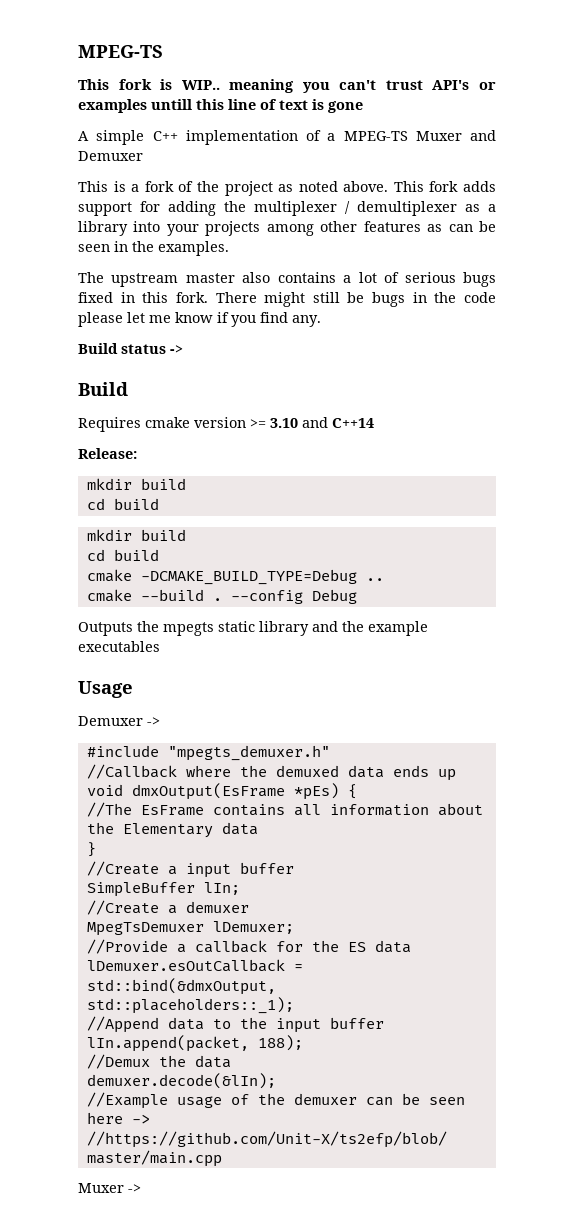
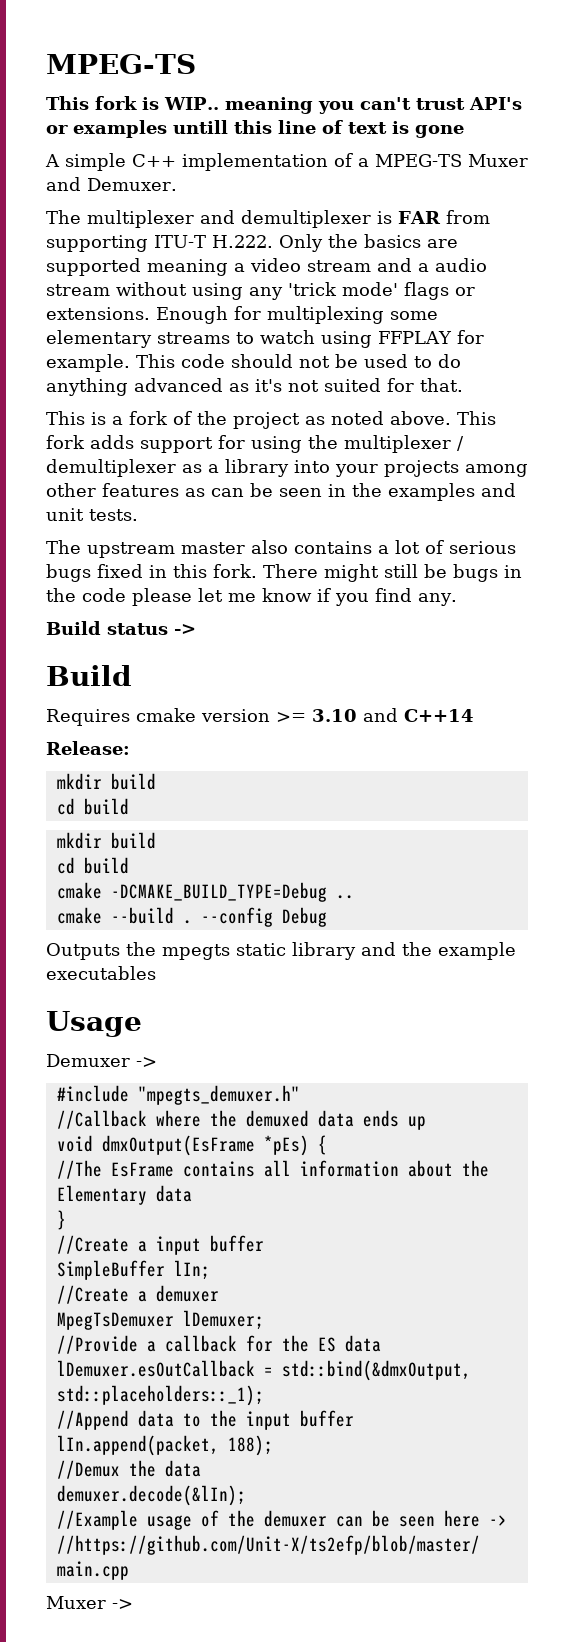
[78,151,143,161] Demuxer -> [87,178,177,191] [46,210,490,228] [46,234,458,252] [46,258,487,276] [46,282,475,300] [46,306,438,324] [46,330,484,348] [46,354,461,372] [46,378,463,396] Demuxer. // The multiplexer and demultiplexer is FAR from supporting ITU-T H.222. Only the basics are supported meaning a video stream and a audio stream without using any 'trick mode' flags or extensions. Enough for multiplexing some elementary streams to watch using FFPLAY for example. This code should not be used to do anything advanced as it's not suited for that.
[168,201,216,216] adding -> [251,436,302,453] using
[158,241,229,256] examples. -> [388,483,516,501] [46,508,138,521] examples and unit tests.

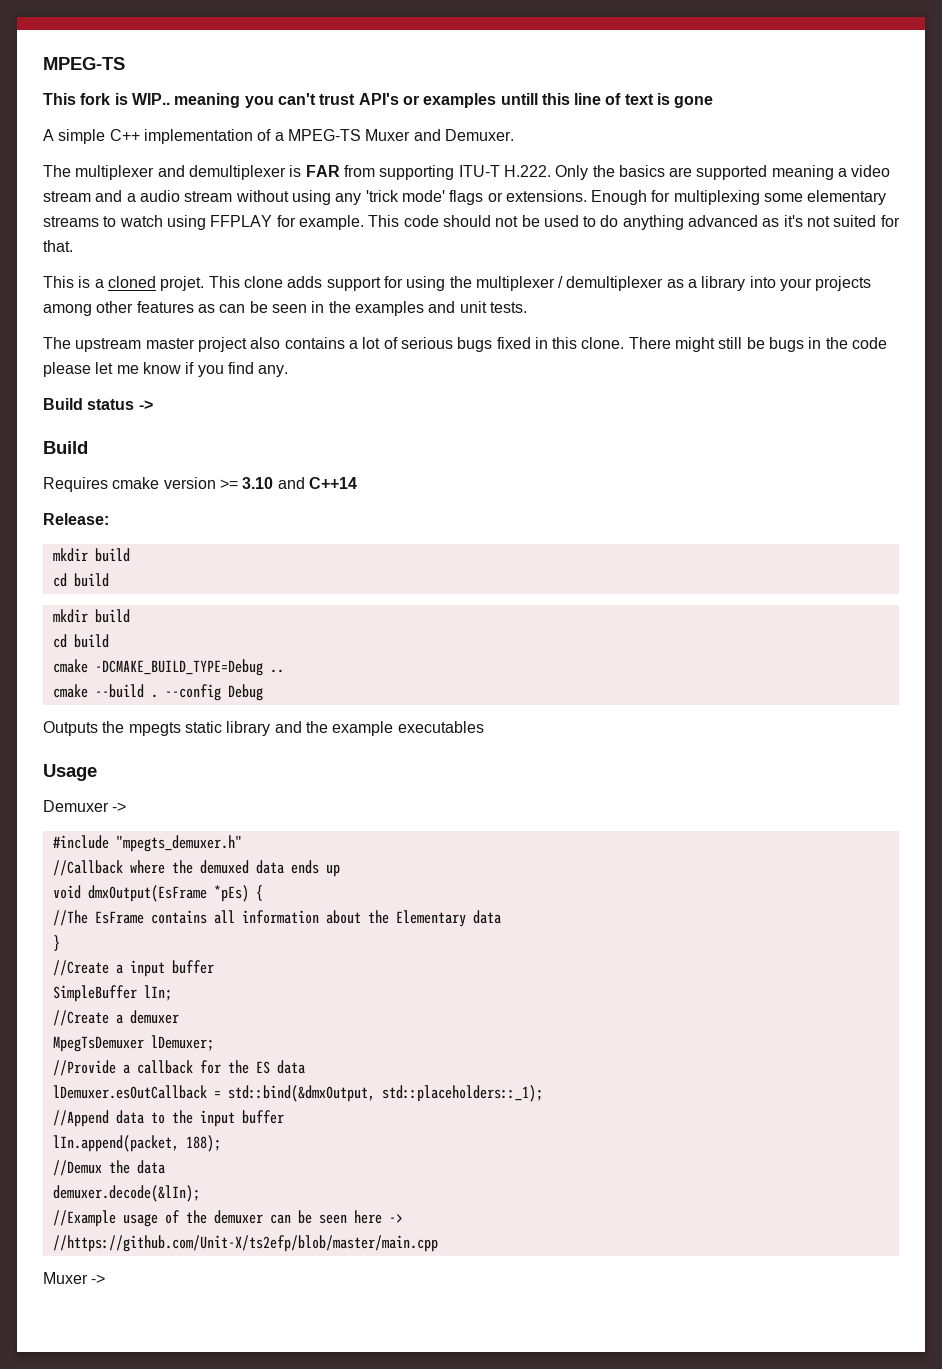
[129,411,496,429] [46,435,85,449] fork of the project as noted above. This fork -> [107,276,283,291] cloned projet. This clone
(245, 548) none -> [197,337,247,352] project
[213,564,257,578] fork. -> [581,337,625,349] clone.

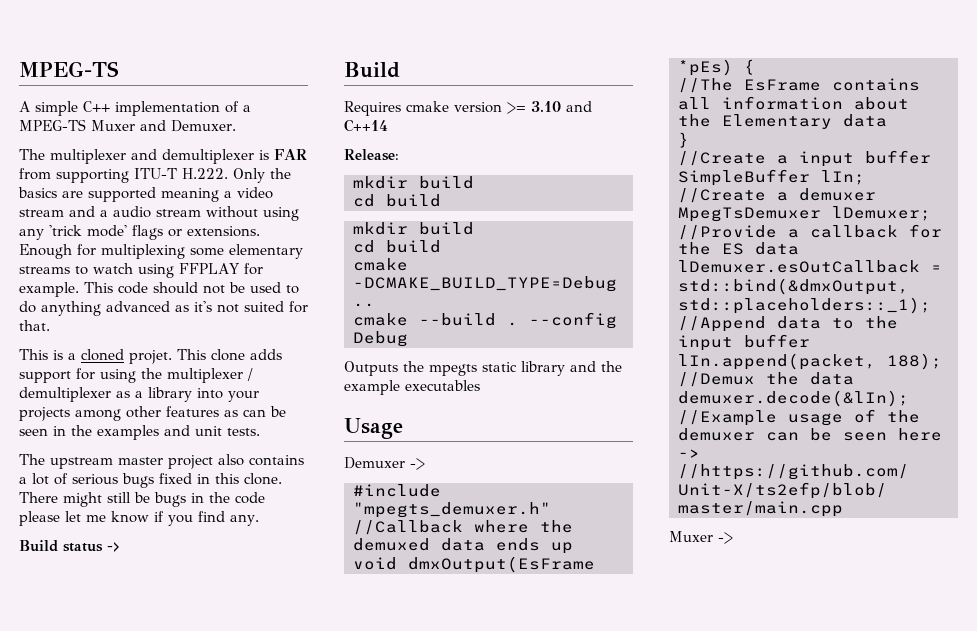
[43,57,125,70] [43,93,714,108] MPEG-TS // This fork is WIP.. meaning you can't trust API's or examples untill this line of text is gone -> [19,61,119,77] MPEG-TS

